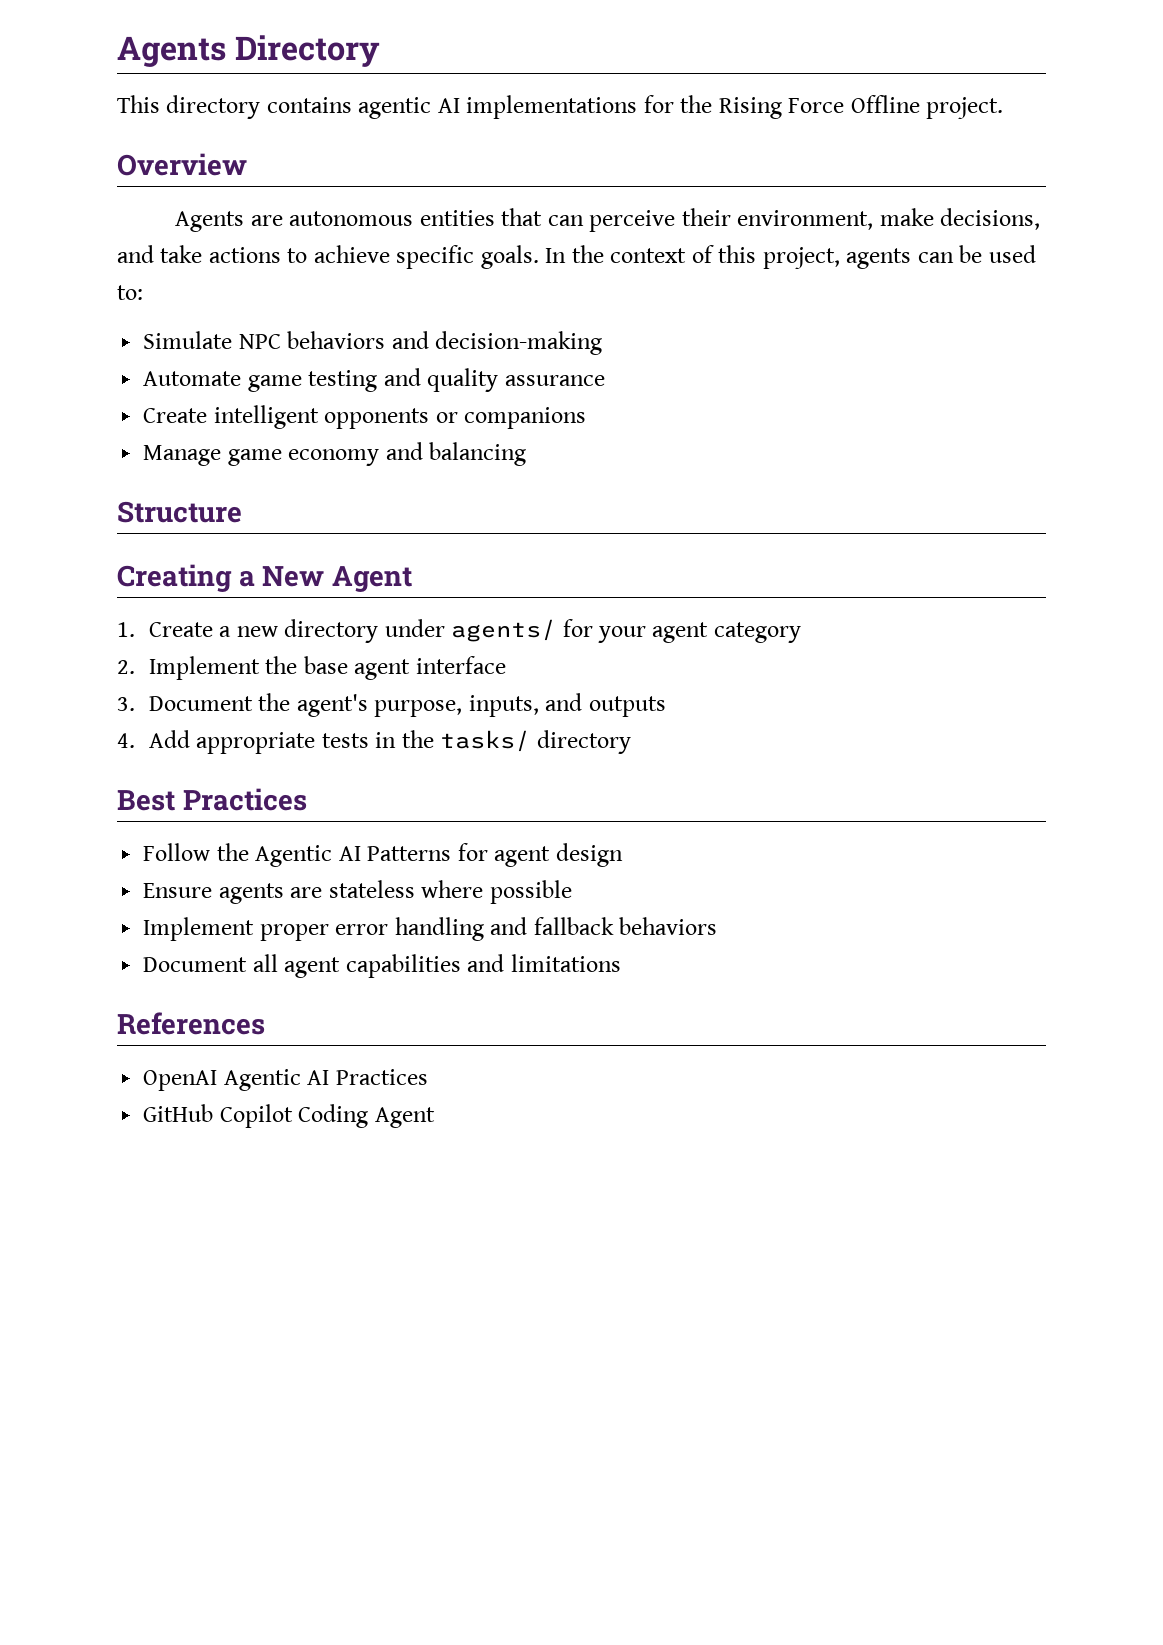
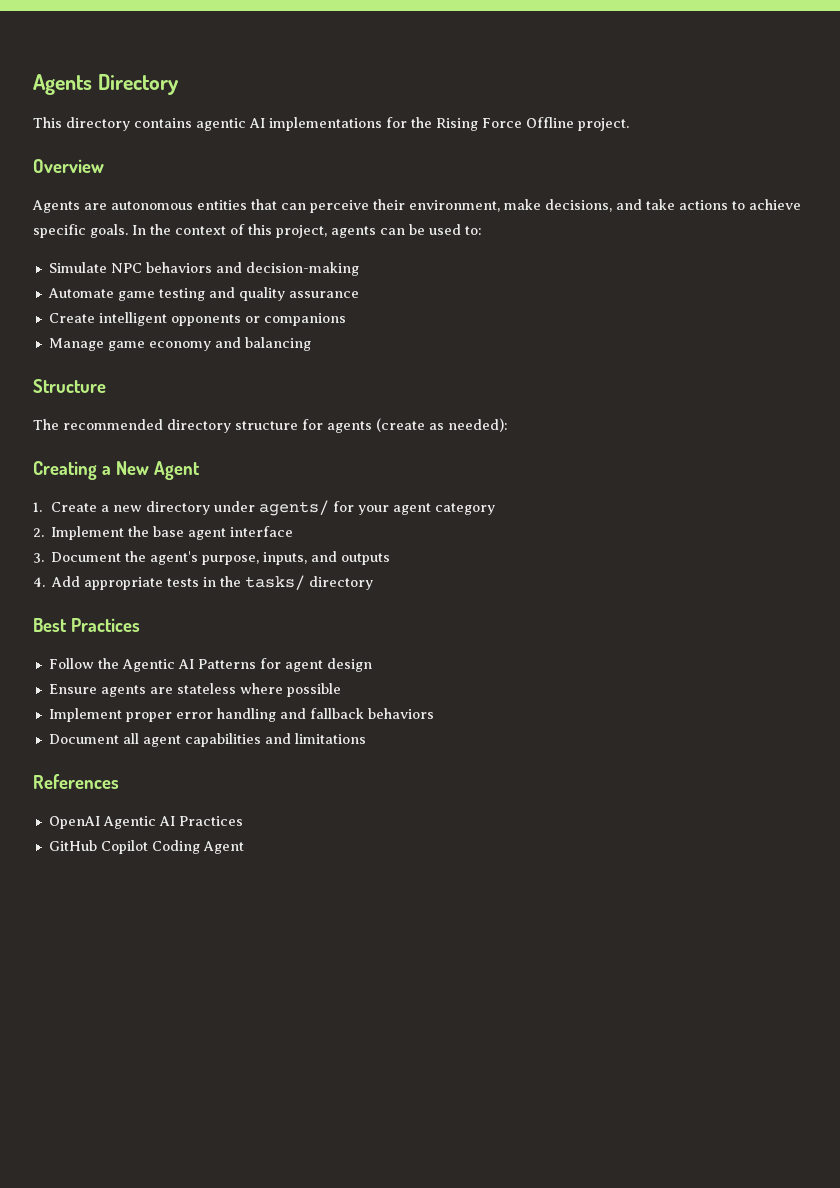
(242, 512) none -> [33,418,508,433] // The recommended directory structure for agents (create as needed):

